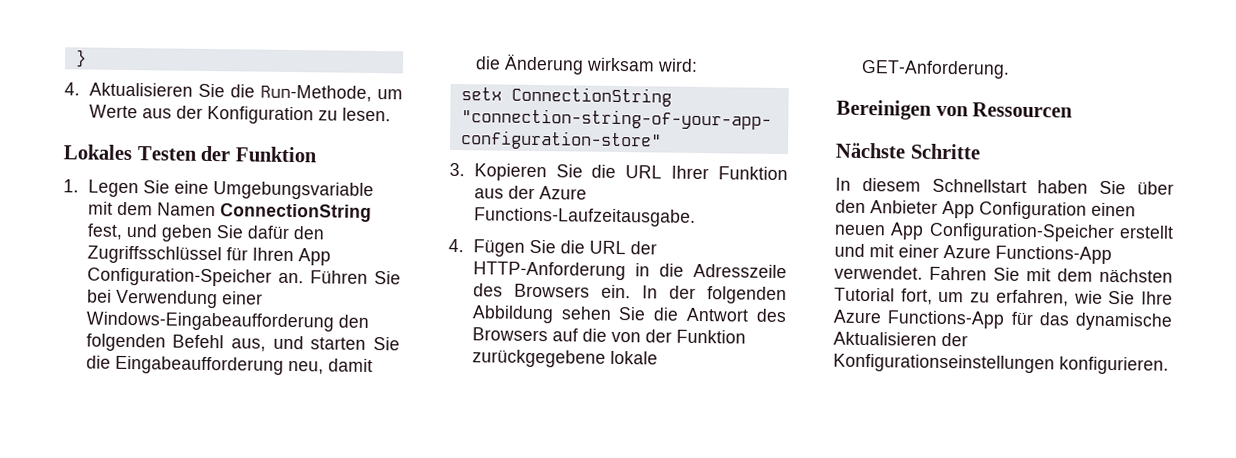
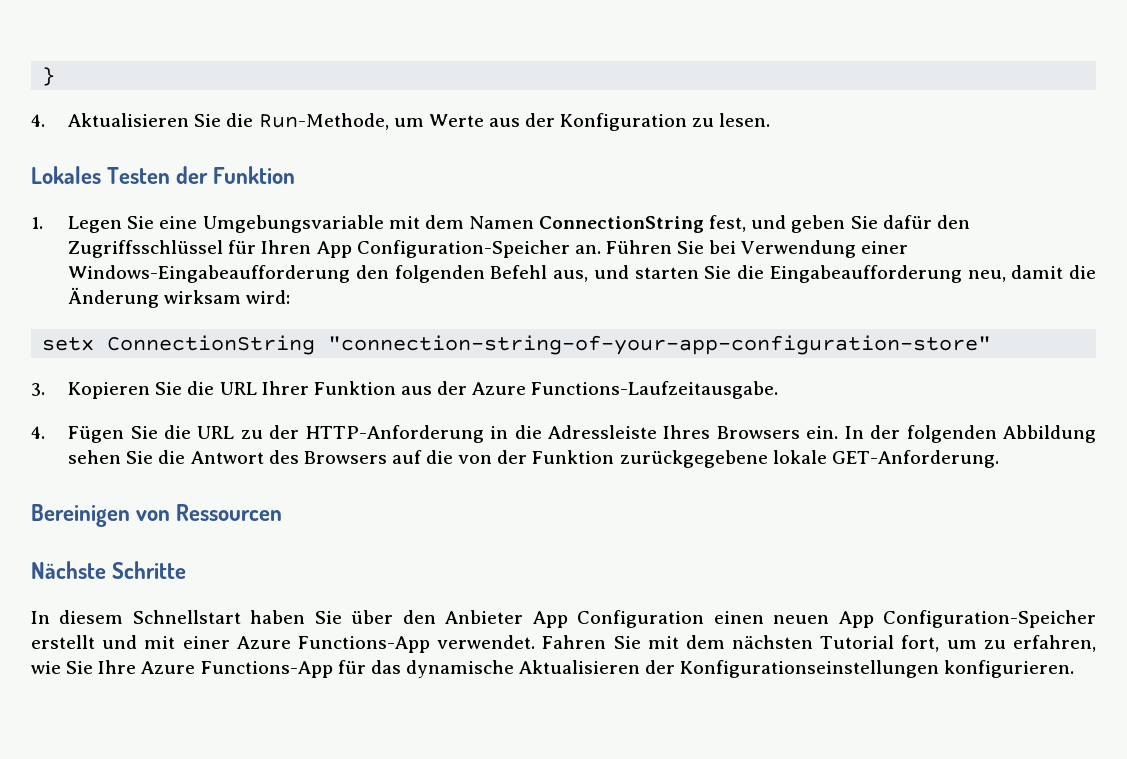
(626, 247) none -> [240,430,263,439] zu
[693,263,787,279] [472,283,503,297] Adresszeile des -> [547,425,711,439] Adressleiste Ihres

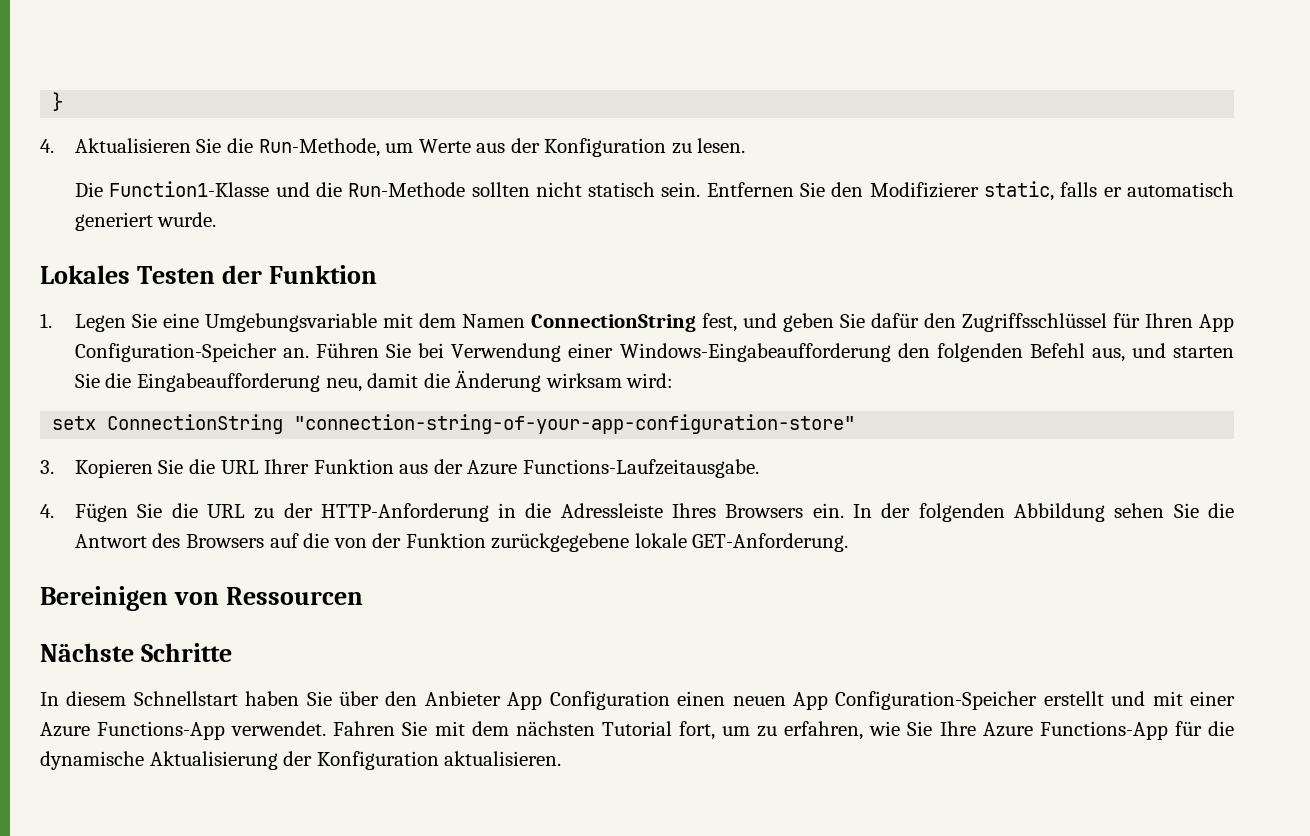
(771, 120) none -> [74,181,1234,201] [74,212,217,231] // Die Function1-Klasse und die Run-Methode sollten nicht statisch sein. Entfernen Sie den Modifizierer static, falls er automatisch generiert wurde.
[370,660,1075,678] das dynamische Aktualisieren der Konfigurationseinstellungen konfigurieren. -> [1207,721,1234,736] [40,751,562,770] die dynamische Aktualisierung der Konfiguration aktualisieren.

